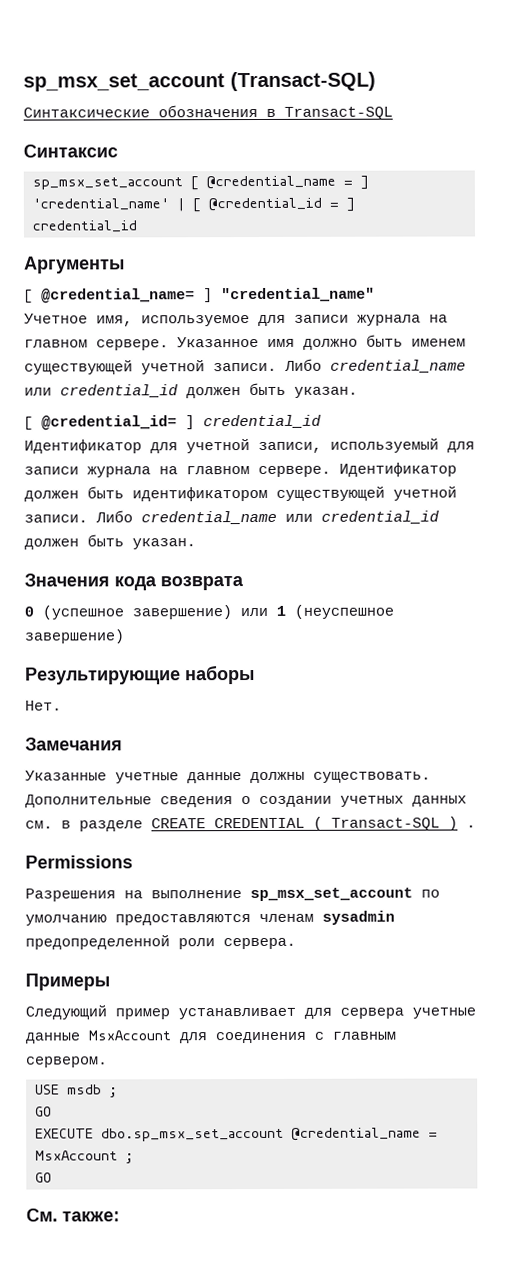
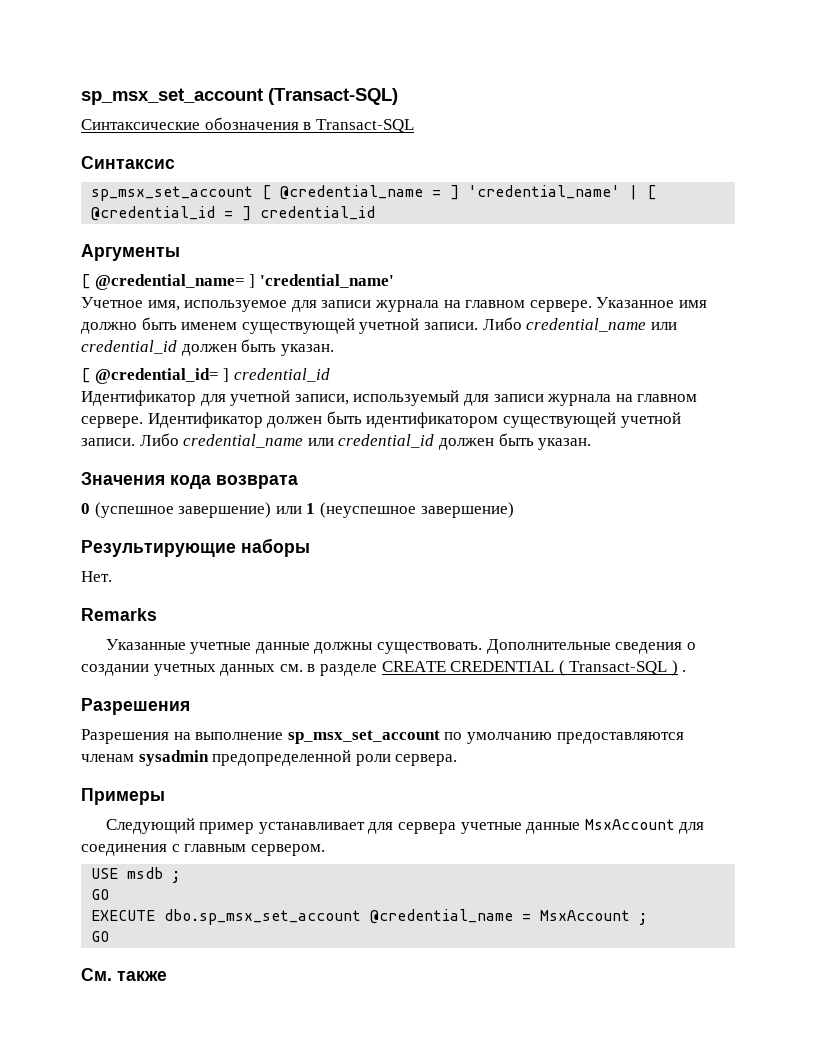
[221,287,375,303] "credential_name" -> [259,274,394,288] 'credential_name'
[25,737,123,751] Замечания -> [81,608,157,621] Remarks
[25,855,133,869] Permissions -> [81,698,190,715] Разрешения
[62,1211,120,1222] также: -> [117,971,167,981] также

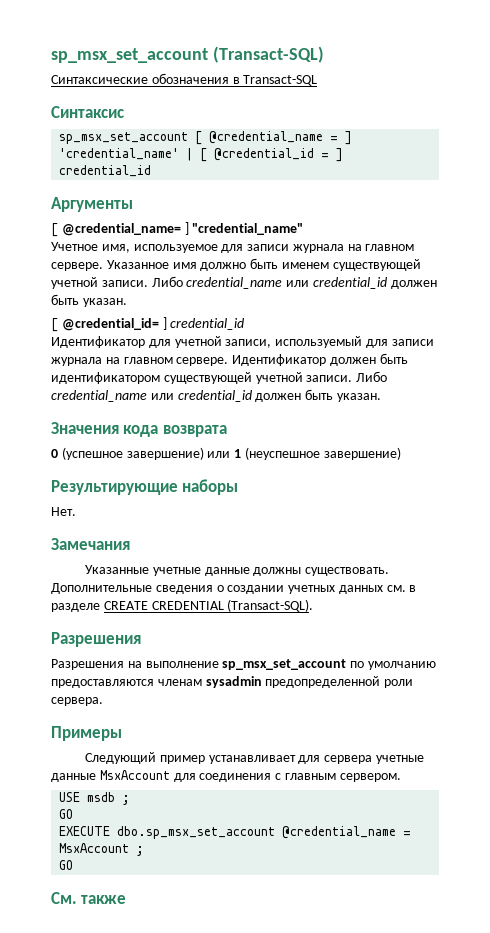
[259,274,394,288] 'credential_name' -> [192,223,304,235] "credential_name"
[81,608,157,621] Remarks -> [51,538,130,550] Замечания
[558,660,687,676] ( Transact-SQL ) . -> [227,599,314,612] (Transact-SQL).

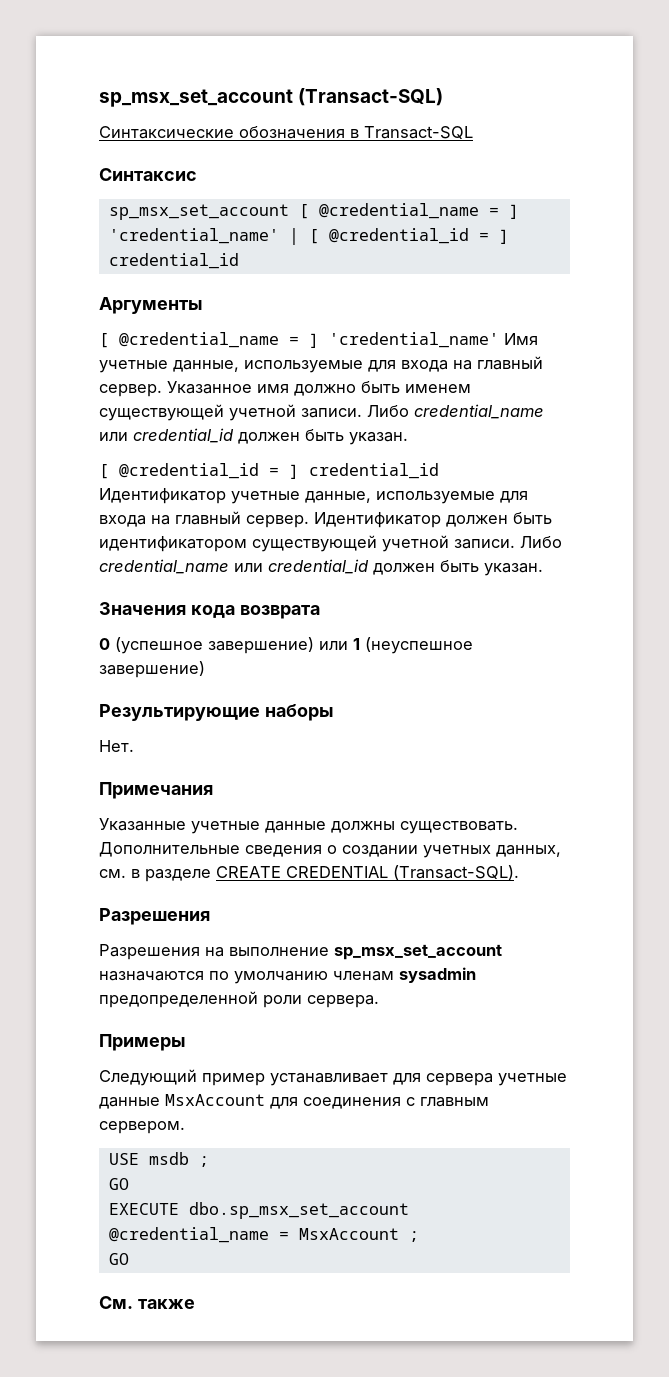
[61,222,304,236] [51,242,415,253] [51,262,103,271] @credential_name= ] "credential_name" // Учетное имя, используемое для записи журнала на главном сервере. -> [119,332,538,348] [99,356,543,373] [99,384,162,397] @credential_name = ] 'credential_name' Имя учетные данные, используемые для входа на главный сервер.
[61,317,245,331] [51,336,434,348] [51,357,229,366] @credential_id= ] credential_id // Идентификатор для учетной записи, используемый для записи журнала на главном сервере. -> [119,463,439,479] [99,488,528,504] [99,511,309,528] @credential_id = ] credential_id Идентификатор учетные данные, используемые для входа на главный сервер.
[51,538,130,550] Замечания -> [99,782,213,799] Примечания
[338,585,383,594] данных -> [496,845,561,857] данных,
(347, 664) none -> [99,971,204,981] назначаются
[51,679,154,688] предоставляются -> (328, 977) none

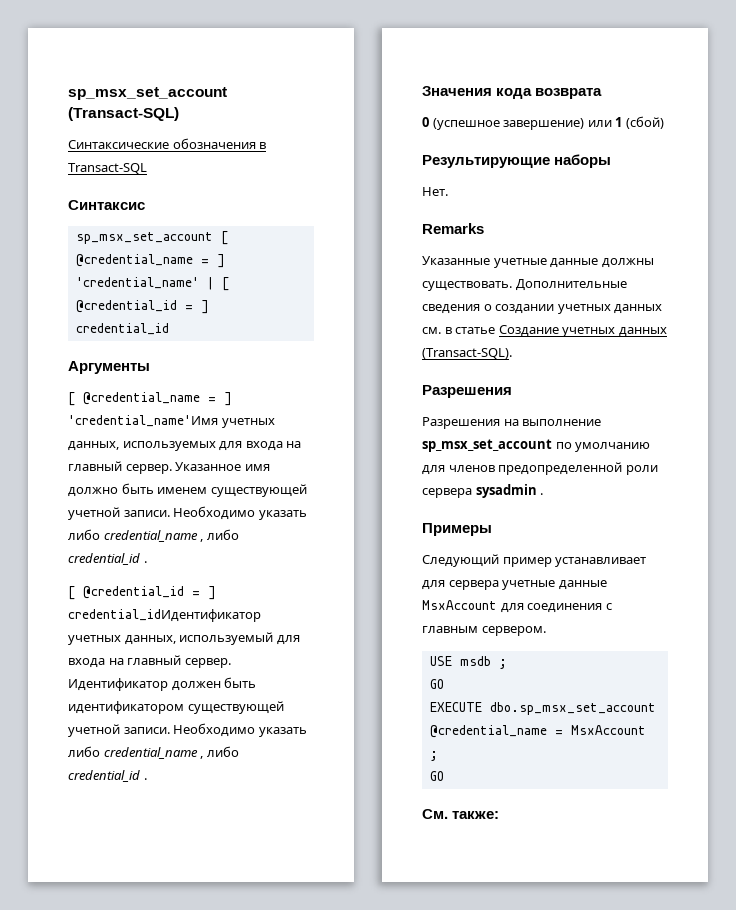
[329,332,538,348] [99,360,363,373] 'credential_name' Имя учетные данные, используемые -> [68,415,275,428] [68,441,216,451] 'credential_name'Имя учетных данных, используемых
[367,404,544,419] [99,428,408,445] [99,463,439,479] [99,488,495,504] Либо credential_name или credential_id должен быть указан. // [ @credential_id = ] credential_id Идентификатор учетные данные, используемые -> [173,506,307,520] [68,529,239,542] [68,553,147,565] [68,586,216,600] [68,609,261,622] [68,632,274,645] Необходимо указать либо credential_name , либо credential_id . // [ @credential_id = ] credential_idИдентификатор учетных данных, используемый
[520,536,562,548] [99,559,543,576] Либо credential_name или credential_id должен быть указан. -> [173,723,307,737] [68,746,239,759] [68,770,147,782] Необходимо указать либо credential_name , либо credential_id .
[365,637,473,654] [99,661,205,678] (неуспешное завершение) -> [625,116,664,129] (сбой)
[99,782,213,799] Примечания -> [422,223,484,234] Remarks
[496,845,561,857] данных, -> [614,304,663,314] данных
[145,866,388,882] разделе CREATE CREDENTIAL -> [455,325,667,337] статье Создание учетных данных
[99,971,204,981] назначаются -> (552, 445) none
[333,967,476,983] [99,991,379,1008] членам sysadmin предопределенной роли сервера. -> [422,462,658,475] [422,484,544,498] для членов предопределенной роли сервера sysadmin .
[137,1299,195,1309] также -> [452,811,500,819] также:

